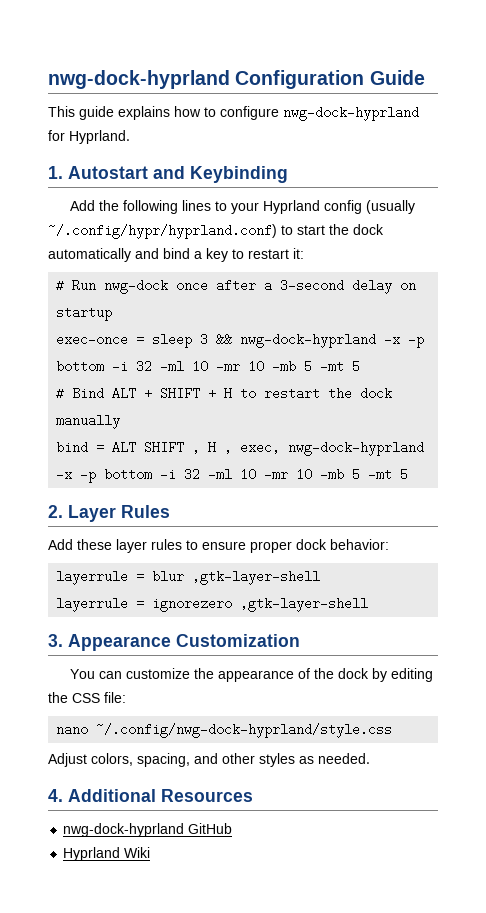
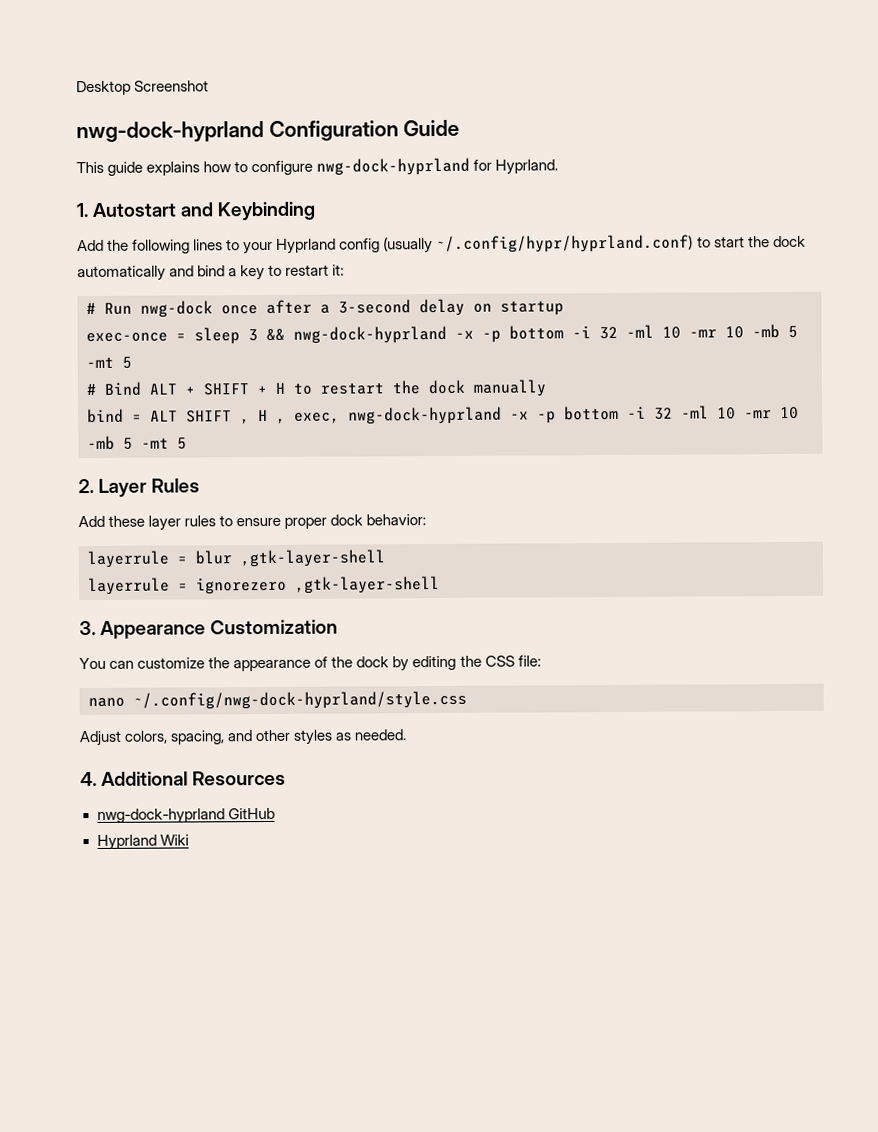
(48, 79) none -> [76,80,210,96] Desktop Screenshot //

